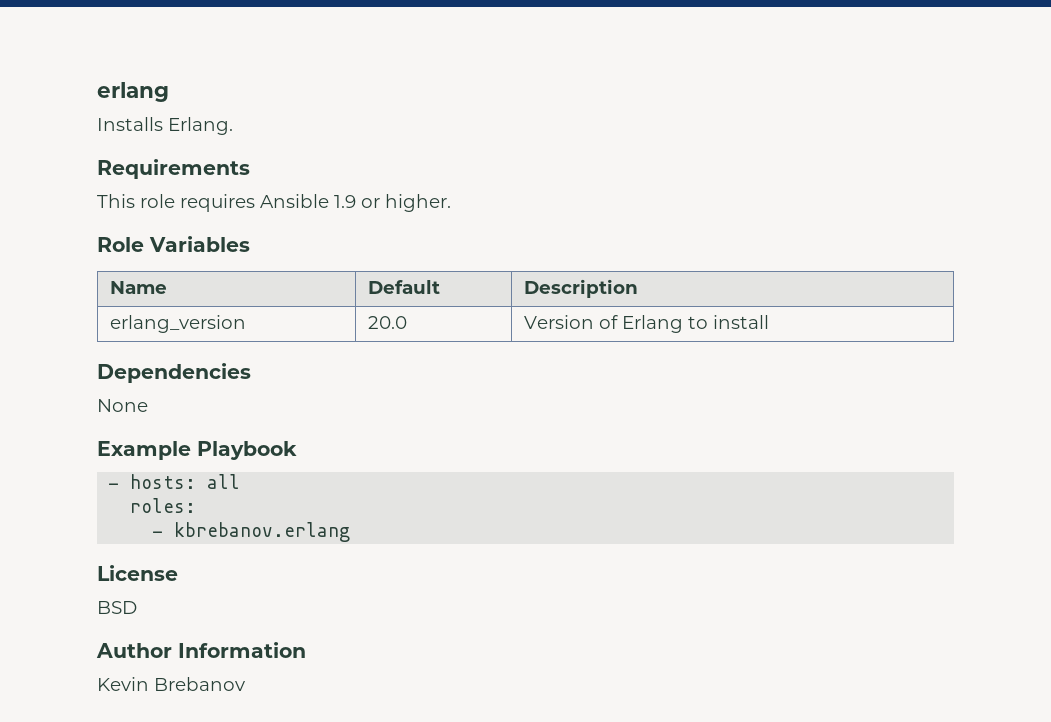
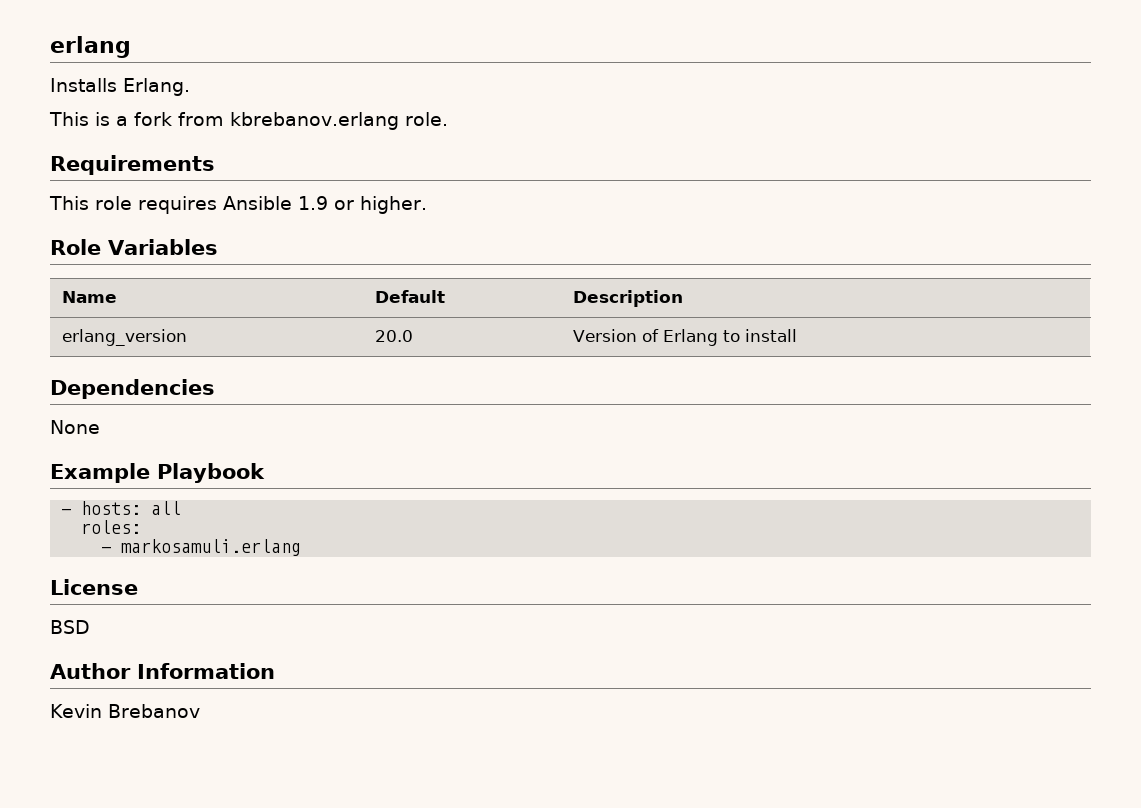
(233, 126) none -> [49,112,448,130] // This is a fork from kbrebanov.erlang role.
[174,522,351,542] kbrebanov.erlang -> [121,539,302,556] markosamuli.erlang

